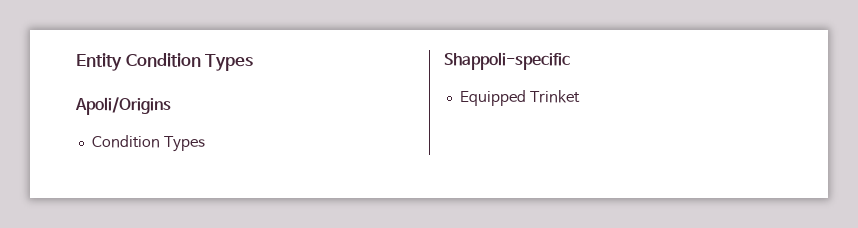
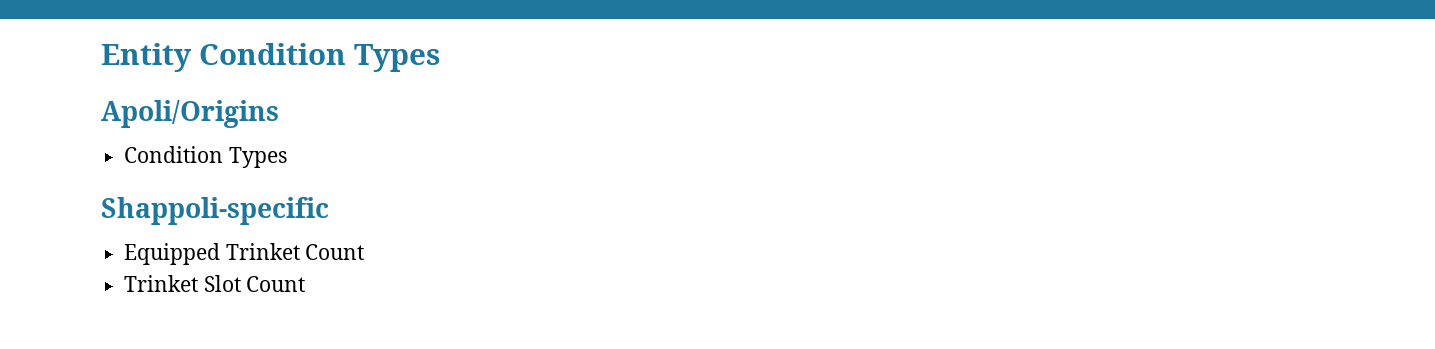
(580, 96) none -> [305,244,365,260] [124,275,306,292] Count // Trinket Slot Count

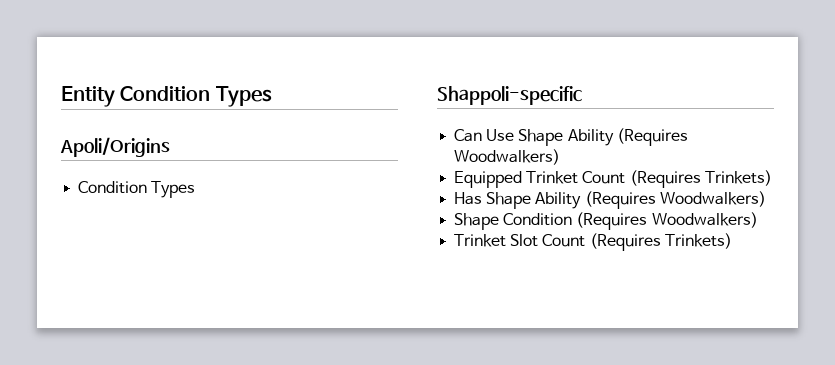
[124,243,365,265] Equipped Trinket Count -> [454,128,688,146] [454,149,561,165] [454,170,772,188] [454,191,766,209] [454,212,758,230] Can Use Shape Ability (Requires Woodwalkers) // Equipped Trinket Count (Requires Trinkets) // Has Shape Ability (Requires Woodwalkers) // Shape Condition (Requires Woodwalkers)
(306, 284) none -> [589,233,732,251] (Requires Trinkets)

